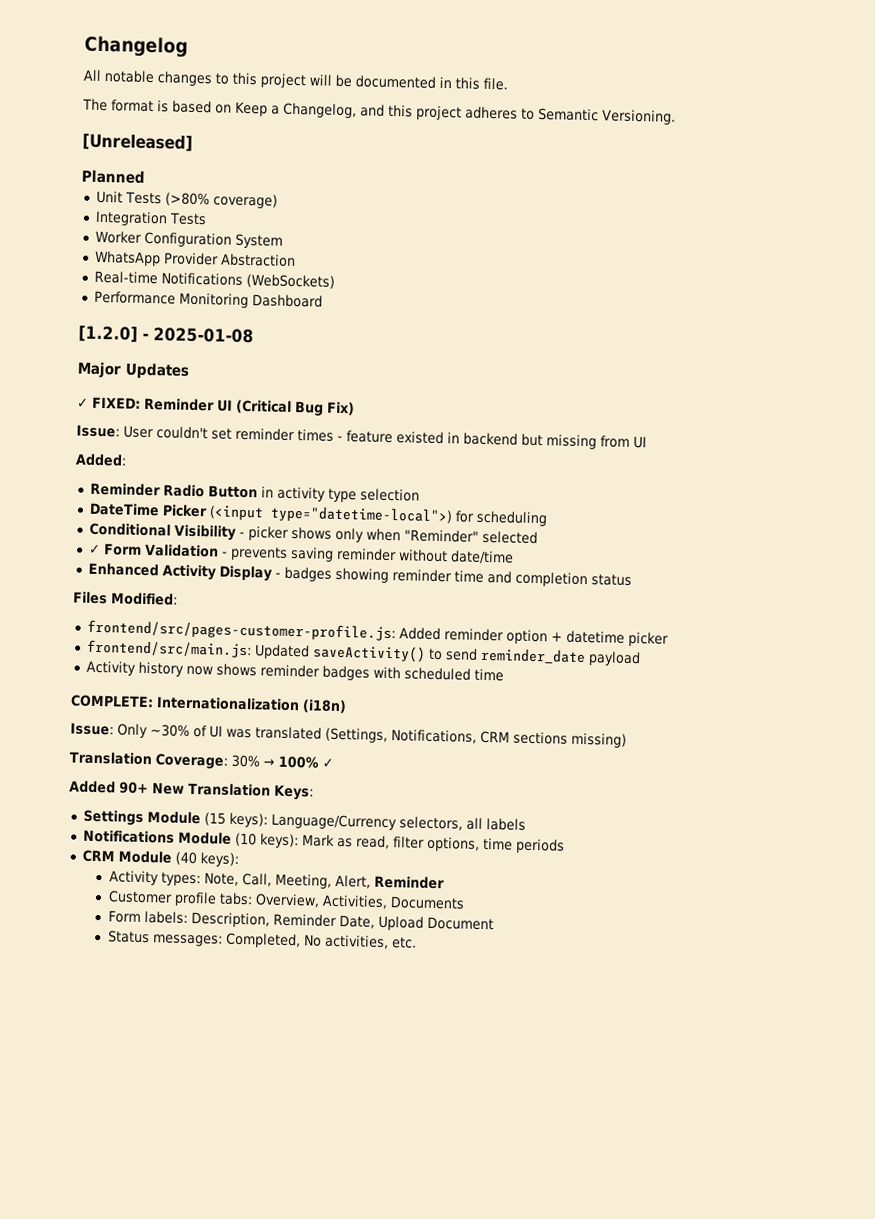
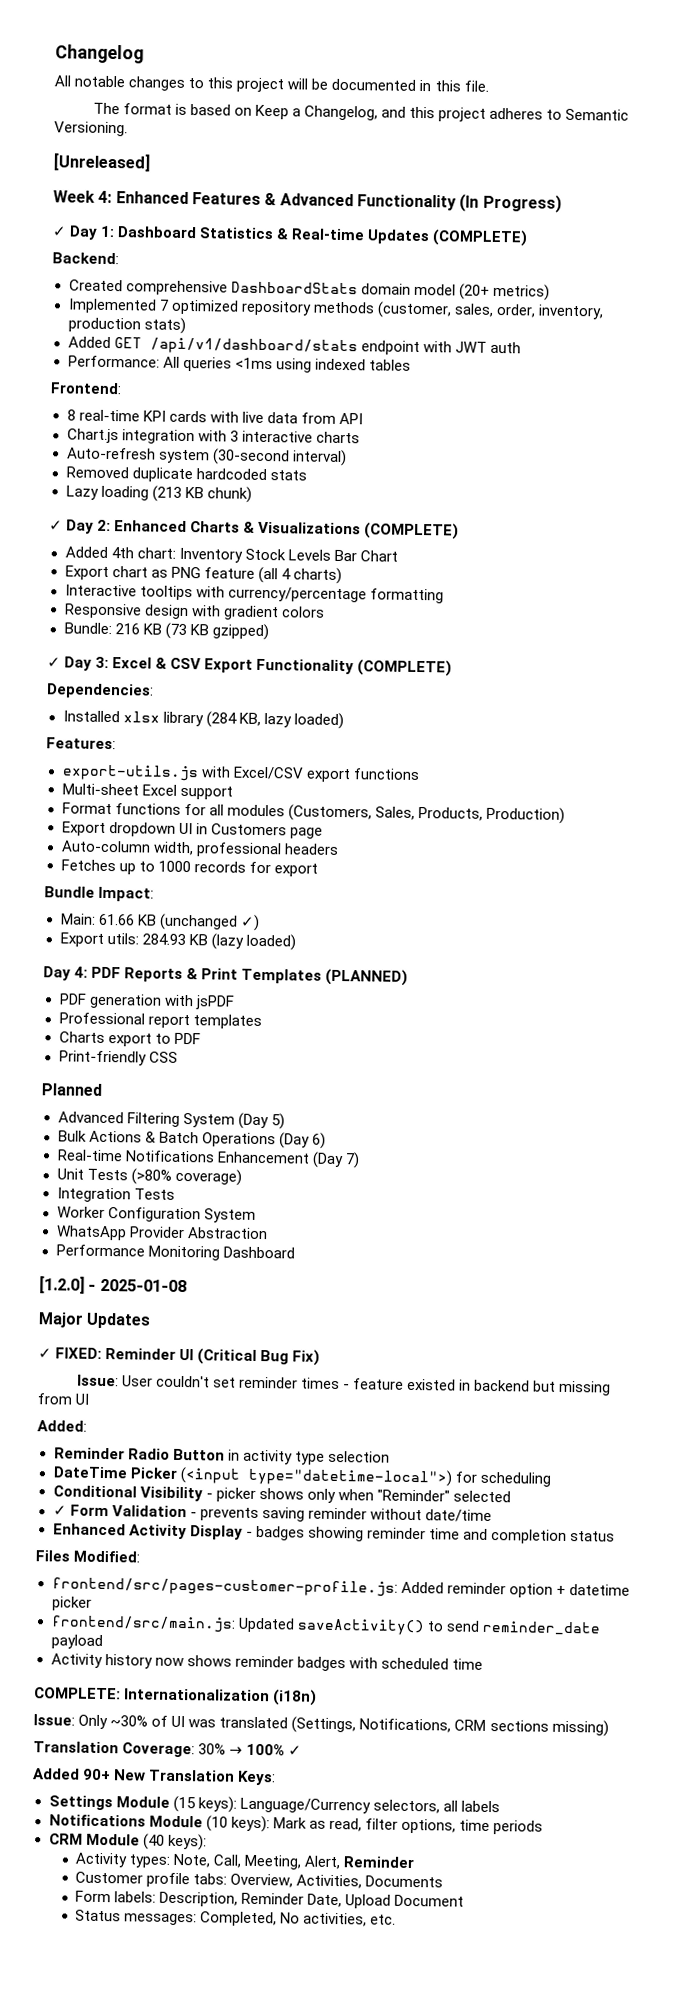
[81,169,145,184] Planned -> [53,190,562,213] [52,225,529,247] [52,252,119,265] [68,279,550,301] [67,298,604,320] [67,317,186,334] [67,336,521,356] [67,355,411,373] [50,382,122,395] [66,409,363,425] [66,428,360,445] [66,447,347,467] [65,466,307,483] [65,485,252,503] [49,519,460,540] [64,546,398,563] [64,565,342,585] [64,584,444,604] [63,603,325,621] [63,622,269,641] [47,656,453,677] [46,683,154,699] [62,710,344,730] [46,737,116,750] [61,764,420,783] [61,783,233,800] [61,802,565,824] [61,821,323,839] [60,840,339,858] [60,859,318,877] [44,886,155,902] [60,913,260,931] [59,932,296,951] [43,966,409,986] [58,993,235,1010] [58,1012,262,1030] [58,1031,201,1047] [58,1050,178,1066] [41,1083,102,1096] [57,1111,285,1130] [57,1130,326,1149] [56,1149,360,1169] Week 4: Enhanced Features & Advanced Functionality (In Progress) // ✓ Day 1: Dashboard Statistics & Real-time Updates (COMPLETE) // Backend: // Created comprehensive DashboardStats domain model (20+ metrics) // Implemented 7 optimized repository methods (customer, sales, order, inventory, production stats) // Added GET /api/v1/dashboard/stats endpoint with JWT auth // Performance: All queries <1ms using indexed tables // Frontend: // 8 real-time KPI cards with live data from API // Chart.js integration with 3 interactive charts // Auto-refresh system (30-second interval) // Removed duplicate hardcoded stats // Lazy loading (213 KB chunk) // ✓ Day 2: Enhanced Charts & Visualizations (COMPLETE) // Added 4th chart: Inventory Stock Levels Bar Chart // Export chart as PNG feature (all 4 charts) // Interactive tooltips with currency/percentage formatting // Responsive design with gradient colors // Bundle: 216 KB (73 KB gzipped) // ✓ Day 3: Excel & CSV Export Functionality (COMPLETE) // Dependencies: // Installed xlsx library (284 KB, lazy loaded) // Features: // export-utils.js with Excel/CSV export functions // Multi-sheet Excel support // Format functions for all modules (Customers, Sales, Products, Production) // Export dropdown UI in Customers page // Auto-column width, professional headers // Fetches up to 1000 records for export // Bundle Impact: // Main: 61.66 KB (unchanged ✓) // Export utils: 284.93 KB (lazy loaded) // Day 4: PDF Reports & Print Templates (PLANNED) // PDF generation with jsPDF // Professional report templates // Charts export to PDF // Print-friendly CSS // Planned // Advanced Filtering System (Day 5) // Bulk Actions & Batch Operations (Day 6) // Real-time Notifications Enhancement (Day 7)
[93,270,335,289] // Real-time Notifications (WebSockets) -> (268, 1233) none

